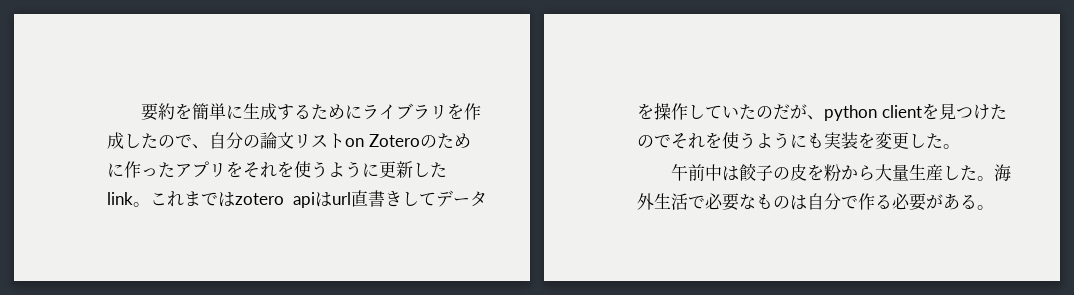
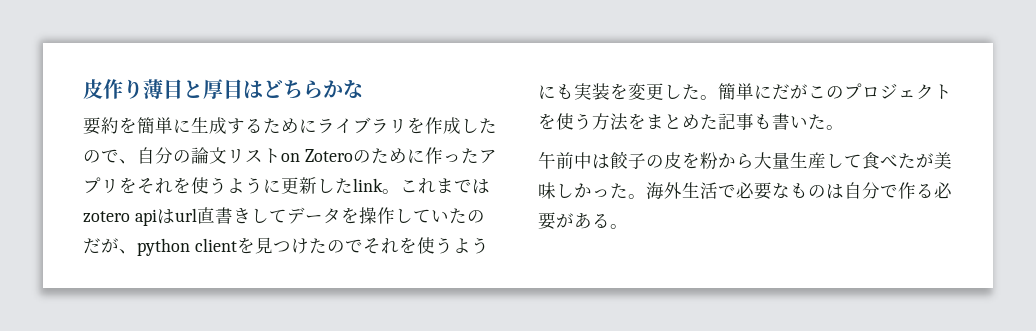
(140, 112) none -> [83,79,363,100] 皮作り薄目と厚目はどちらかな //
(960, 146) none -> [718,83,952,100] [538,113,844,131] 簡単にだがこのプロジェクトを使う方法をまとめた記事も書いた。
(960, 172) none -> [844,152,952,169] [538,182,610,199] て食べたが美味しかっ

